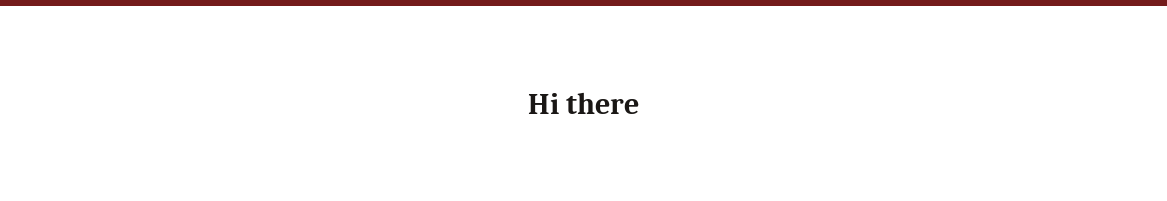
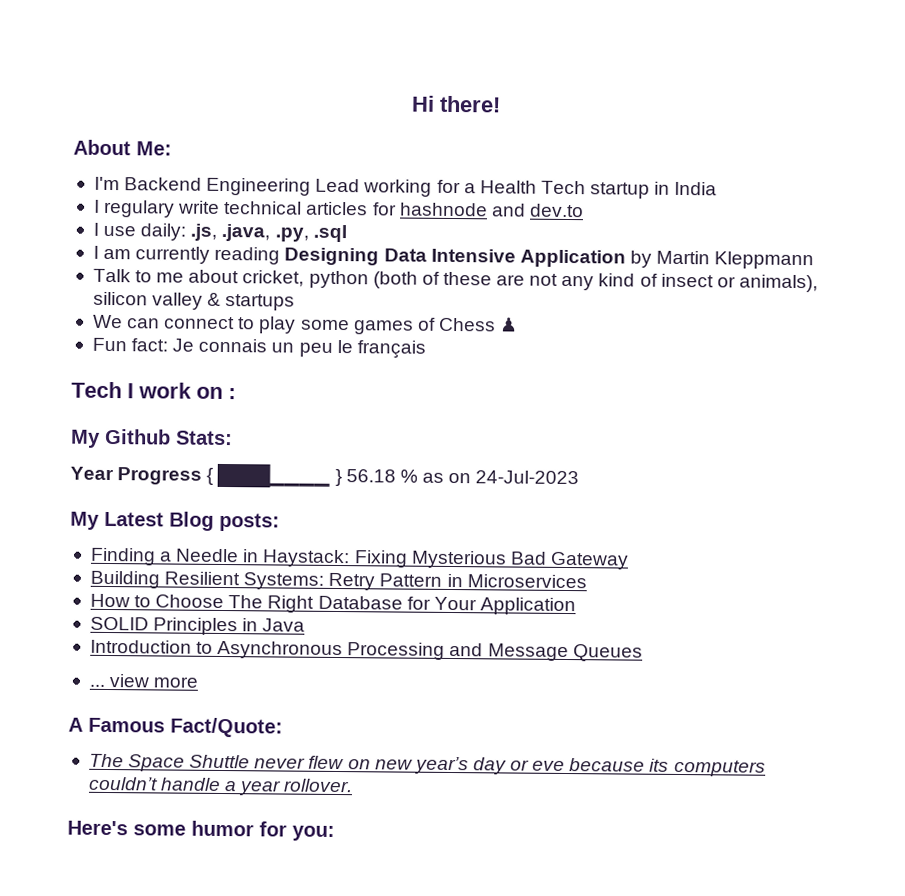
[566,92,640,114] there -> [438,95,501,113] [73,139,172,156] [93,176,718,199] [93,199,584,218] [92,222,347,243] [92,245,815,270] [92,268,818,293] [92,291,296,311] [92,314,519,335] [91,337,426,359] [71,381,236,400] [70,428,233,448] [70,463,580,488] [70,511,280,532] [89,547,629,570] [89,570,587,591] [89,593,576,616] [89,616,306,636] [89,639,643,662] [88,674,199,688] [68,717,283,738] [88,753,766,777] [88,776,354,796] [67,820,335,841] there! // About Me: // I'm Backend Engineering Lead working for a Health Tech startup in India // I regulary write technical articles for hashnode and dev.to // I use daily: .js, .java, .py, .sql // I am currently reading Designing Data Intensive Application by Martin Kleppmann // Talk to me about cricket, python (both of these are not any kind of insect or animals), silicon valley & startups // We can connect to play some games of Chess ♟ // Fun fact: Je connais un peu le français // Tech I work on : // My Github Stats: // Year Progress { ████▁▁▁▁ } 56.18 % as on 24-Jul-2023 // My Latest Blog posts: // Finding a Needle in Haystack: Fixing Mysterious Bad Gateway // Building Resilient Systems: Retry Pattern in Microservices // How to Choose The Right Database for Your Application // SOLID Principles in Java // Introduction to Asynchronous Processing and Message Queues // ... view more // A Famous Fact/Quote: // The Space Shuttle never flew on new year’s day or eve because its computers couldn’t handle a year rollover. // Here's some humor for you:

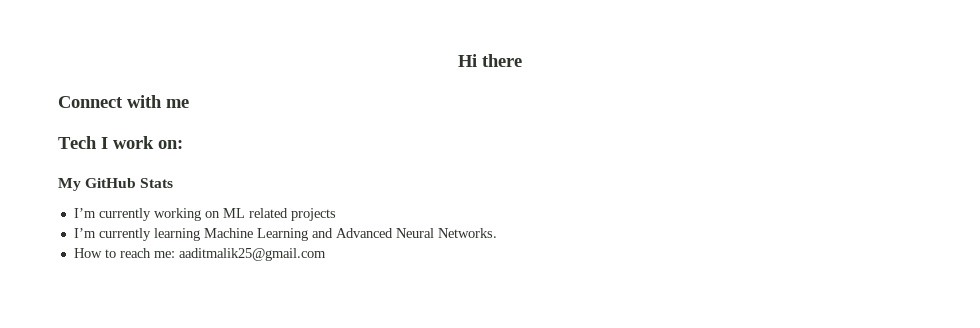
[438,95,501,113] [73,139,172,156] [93,176,718,199] [93,199,584,218] [92,222,347,243] [92,245,815,270] [92,268,818,293] [92,291,296,311] [92,314,519,335] [91,337,426,359] there! // About Me: // I'm Backend Engineering Lead working for a Health Tech startup in India // I regulary write technical articles for hashnode and dev.to // I use daily: .js, .java, .py, .sql // I am currently reading Designing Data Intensive Application by Martin Kleppmann // Talk to me about cricket, python (both of these are not any kind of insect or animals), silicon valley & startups // We can connect to play some games of Chess ♟ // Fun fact: Je connais un peu le français -> [482,54,522,67] [58,95,189,108] there // Connect with me
[196,386,236,400] [70,428,233,448] [70,463,580,488] [70,511,280,532] [89,547,629,570] [89,570,587,591] [89,593,576,616] [89,616,306,636] [89,639,643,662] [88,674,199,688] [68,717,283,738] [88,753,766,777] [88,776,354,796] [67,820,335,841] on : // My Github Stats: // Year Progress { ████▁▁▁▁ } 56.18 % as on 24-Jul-2023 // My Latest Blog posts: // Finding a Needle in Haystack: Fixing Mysterious Bad Gateway // Building Resilient Systems: Retry Pattern in Microservices // How to Choose The Right Database for Your Application // SOLID Principles in Java // Introduction to Asynchronous Processing and Message Queues // ... view more // A Famous Fact/Quote: // The Space Shuttle never flew on new year’s day or eve because its computers couldn’t handle a year rollover. // Here's some humor for you: -> [158,140,183,149] [58,178,174,191] [73,208,336,221] [73,228,497,241] [73,248,326,261] on: // My GitHub Stats // I’m currently working on ML related projects // I’m currently learning Machine Learning and Advanced Neural Networks. // How to reach me: aaditmalik25@gmail.com

